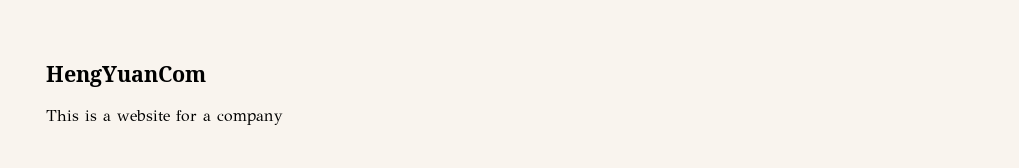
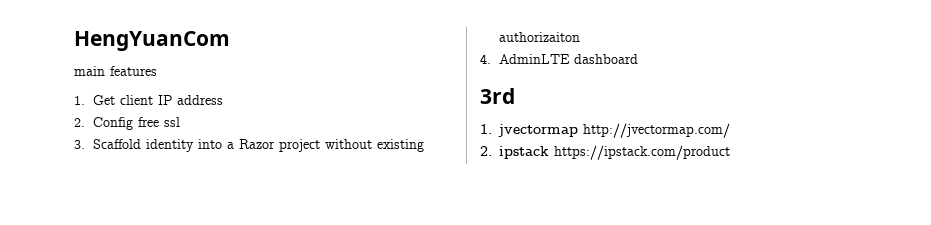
[46,110,283,125] This is a website for a company -> [74,66,157,76] [74,95,223,105] [74,117,180,130] [74,139,424,152] [498,32,580,42] [480,54,638,64] [480,88,515,104] [480,123,730,138] [480,145,730,160] main features // 1. Get client IP address // 2. Config free ssl // 3. Scaffold identity into a Razor project without existing authorizaiton // 4. AdminLTE dashboard // 3rd // 1. jvectormap http://jvectormap.com/ // 2. ipstack https://ipstack.com/product

